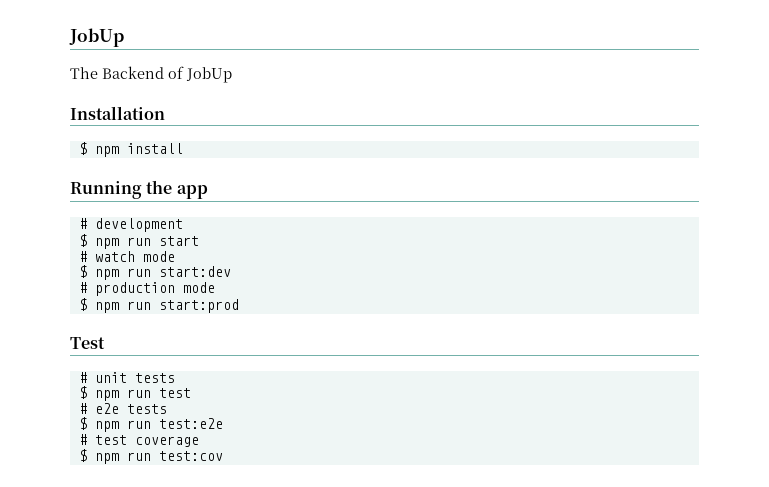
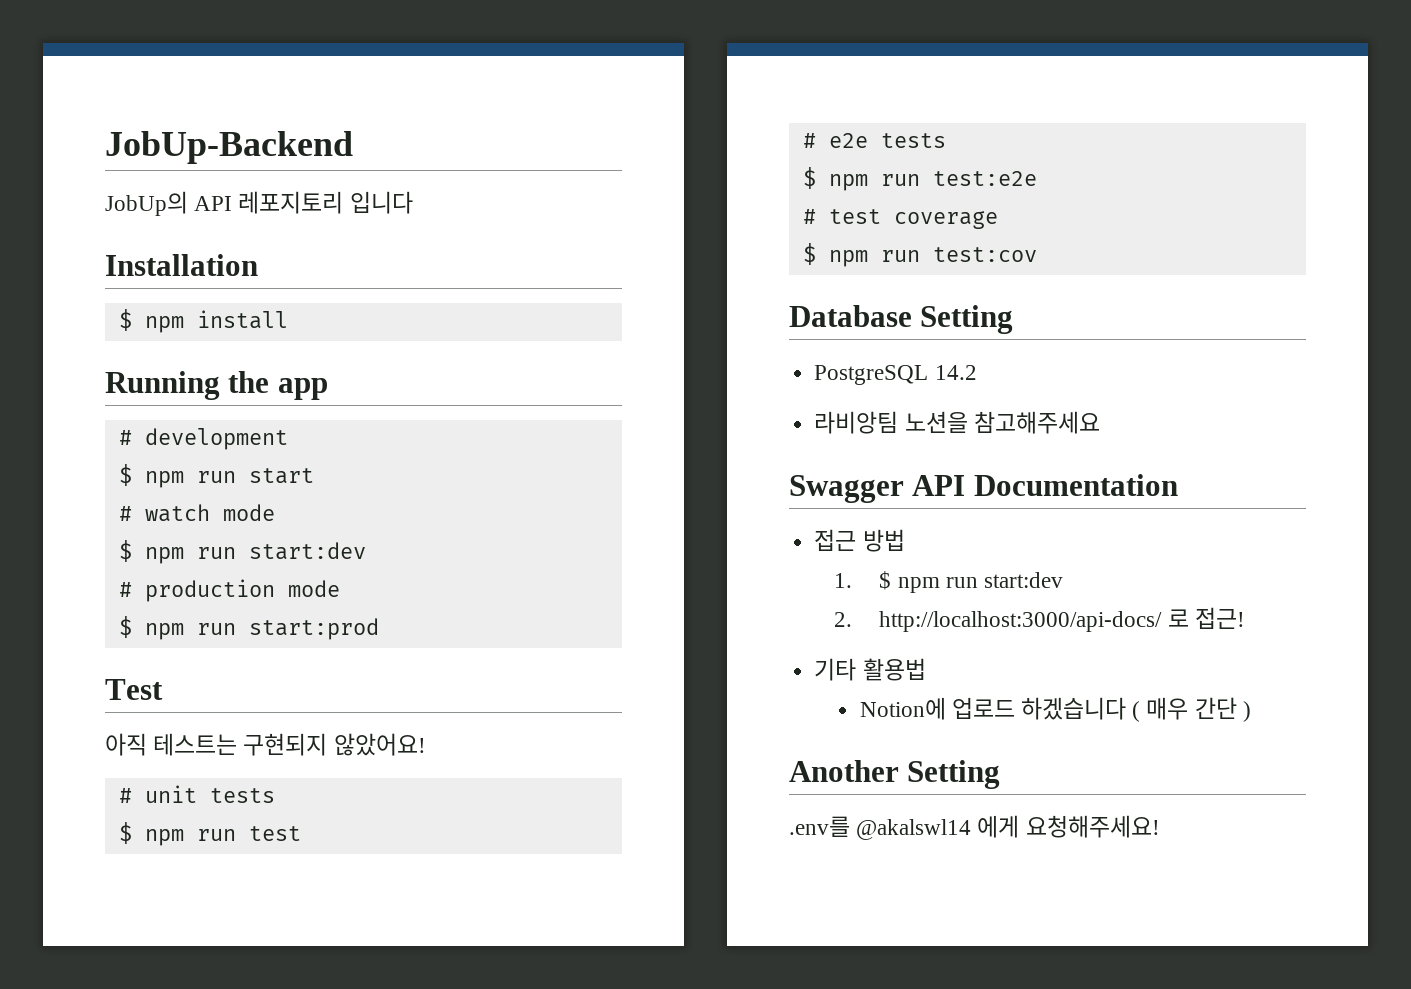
[69,28,124,47] [70,66,232,83] JobUp // The Backend of JobUp -> [105,131,353,164] [105,191,413,216] JobUp-Backend // JobUp의 API 레포지토리 입니다
(105, 343) none -> [105,733,426,756] // 아직 테스트는 구현되지 않았어요!
(223, 456) none -> [789,305,1014,334] [814,365,977,385] [814,411,1100,434] [789,474,1178,503] [814,529,905,552] [834,571,1064,593] [834,607,1245,632] [814,658,926,681] [859,697,1251,722] [789,760,1001,789] [789,815,1160,840] // Database Setting // PostgreSQL 14.2 // 라비앙팀 노션을 참고해주세요 // Swagger API Documentation // 접근 방법 // 1. $ npm run start:dev // 2. http://localhost:3000/api-docs/ 로 접근! // 기타 활용법 // Notion에 업로드 하겠습니다 ( 매우 간단 ) // Another Setting // .env를 @akalswl14 에게 요청해주세요!

